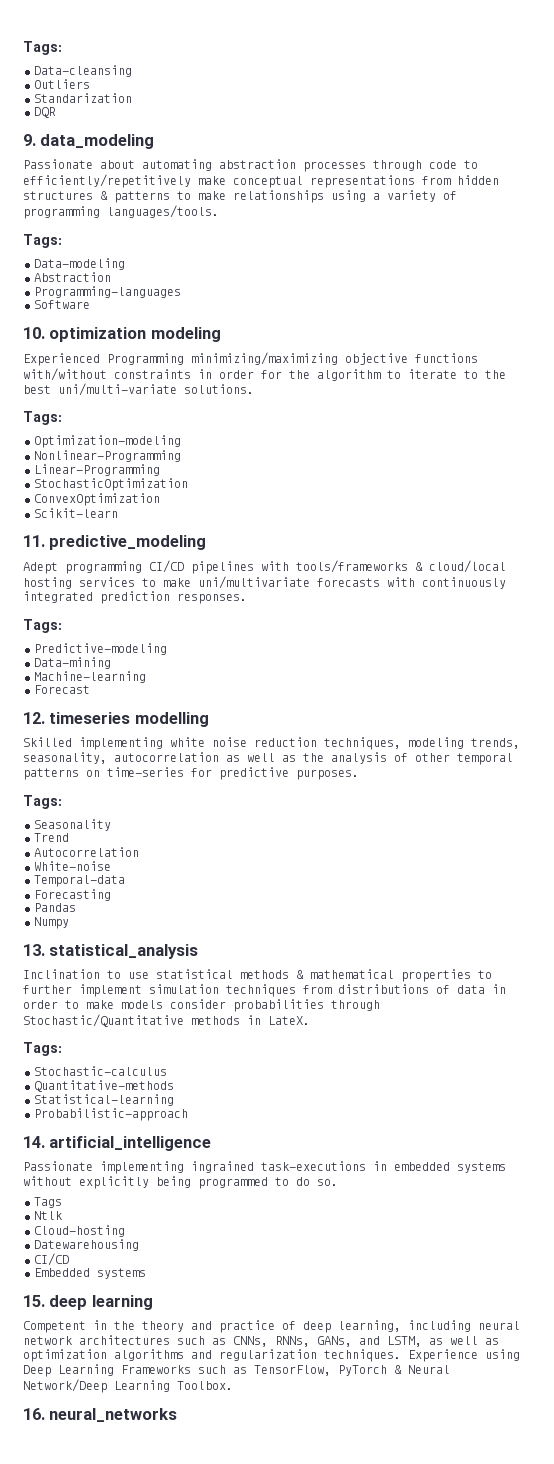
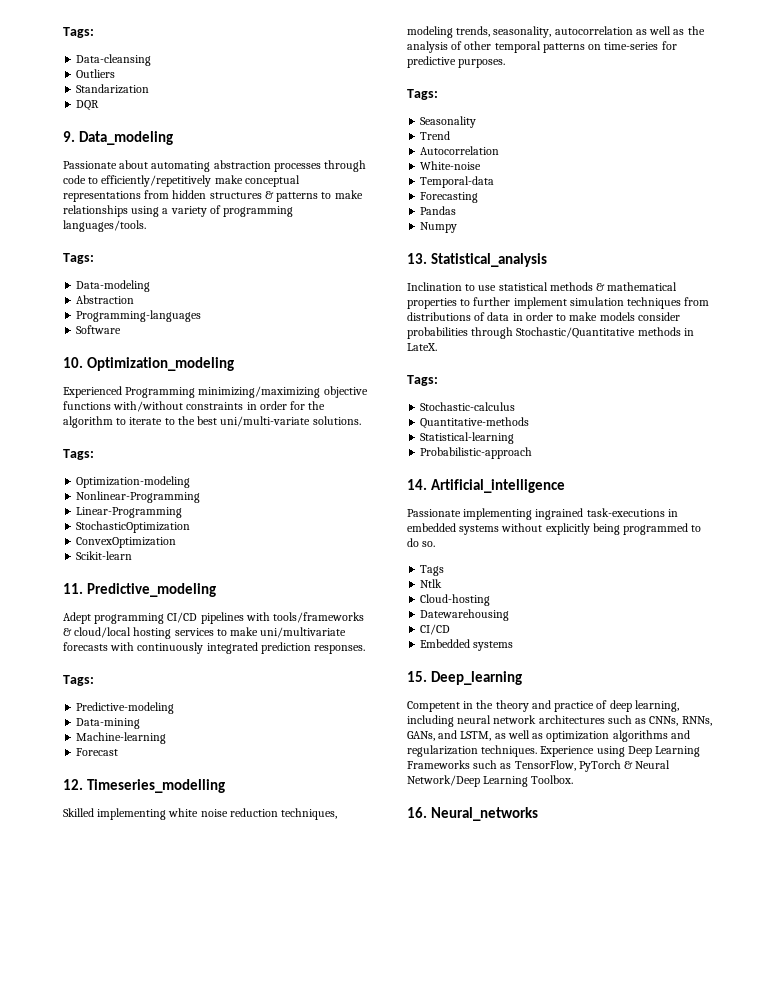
[40,134,155,149] data_modeling -> [78,131,173,145] Data_modeling
[49,327,221,342] optimization modeling -> [86,357,234,371] Optimization_modeling
[49,535,207,550] predictive_modeling -> [86,583,216,597] Predictive_modeling
[49,712,209,727] timeseries modelling -> [86,779,225,793] Timeseries_modelling
[49,944,199,959] statistical_analysis -> [430,253,547,267] Statistical_analysis
[49,1136,212,1151] artificial_intelligence -> [430,479,565,493] Artificial_intelligence
[49,1295,153,1310] deep learning -> [430,671,522,685] Deep_learning
[49,1408,178,1422] neural_networks -> [430,807,538,821] Neural_networks

